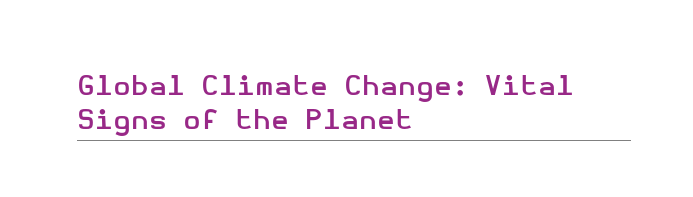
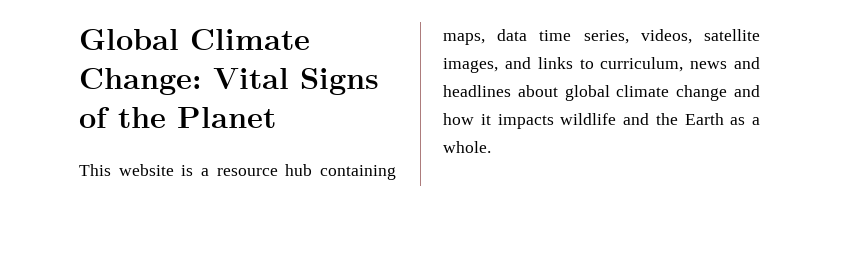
(413, 119) none -> [79,164,396,180] [443,29,760,45] [443,57,760,73] [443,85,760,101] [443,113,760,129] [443,141,491,153] // This website is a resource hub containing maps, data time series, videos, satellite images, and links to curriculum, news and headlines about global climate change and how it impacts wildlife and the Earth as a whole.

